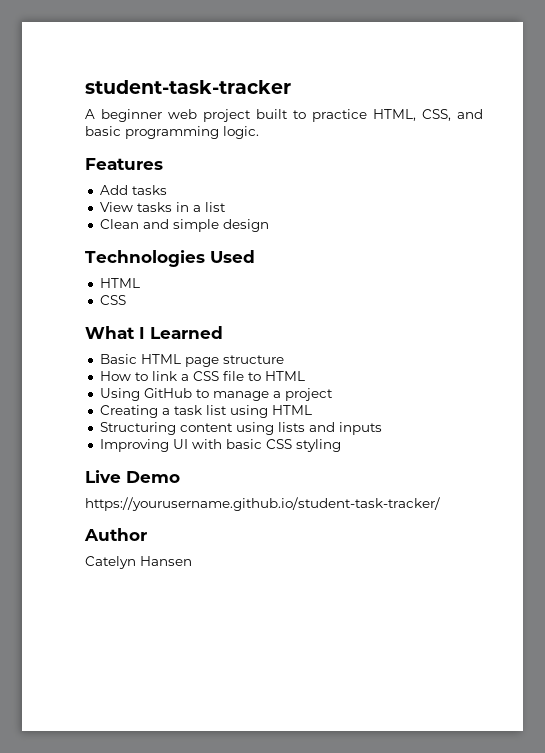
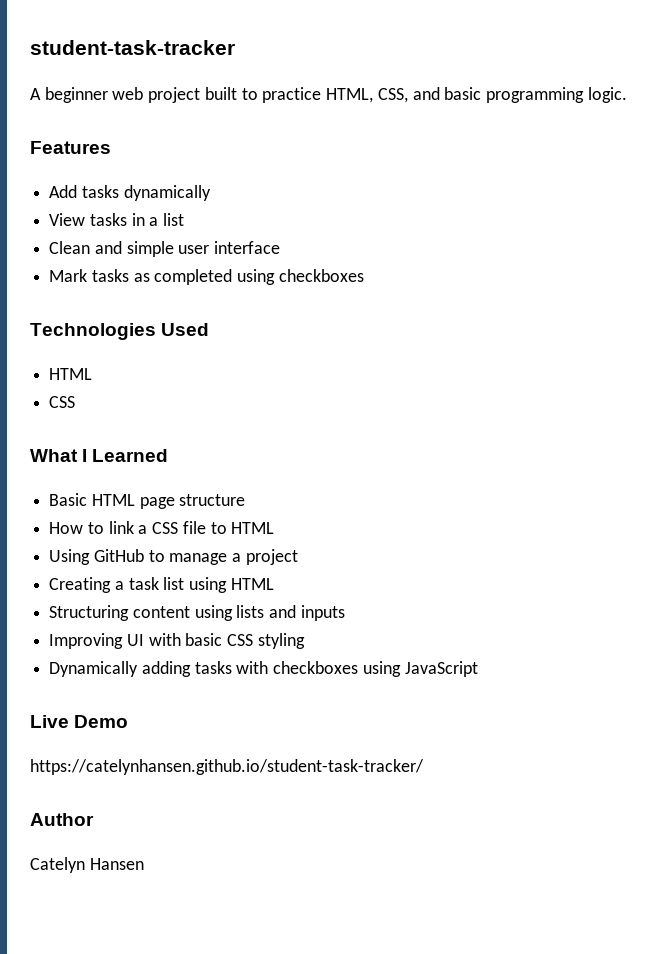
(167, 190) none -> [123,185,211,201] dynamically
[222,219,269,232] design -> [178,241,281,254] [49,269,364,285] user interface // Mark tasks as completed using checkboxes
(341, 445) none -> [49,661,478,677] // Dynamically adding tasks with checkboxes using JavaScript
[85,497,440,511] https://yourusername.github.io/student-task-tracker/ -> [30,759,424,775] https://catelynhansen.github.io/student-task-tracker/

